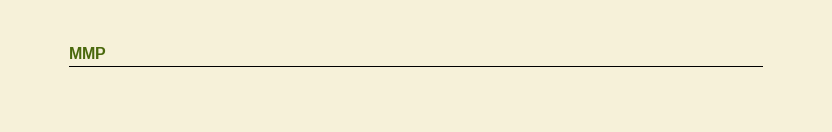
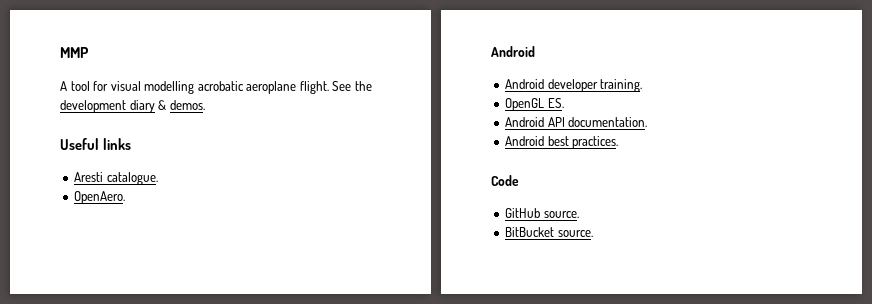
(106, 53) none -> [60,81,372,94] [60,100,205,113] [60,138,131,150] [74,172,158,185] [74,191,126,204] [491,46,535,57] [505,79,643,92] [505,98,564,111] [505,117,648,127] [505,136,619,149] [491,175,519,186] [505,208,579,218] [505,227,593,237] // A tool for visual modelling acrobatic aeroplane flight. See the development diary & demos. // Useful links // Aresti catalogue. // OpenAero. // Android // Android developer training. // OpenGL ES. // Android API documentation. // Android best practices. // Code // GitHub source. // BitBucket source.

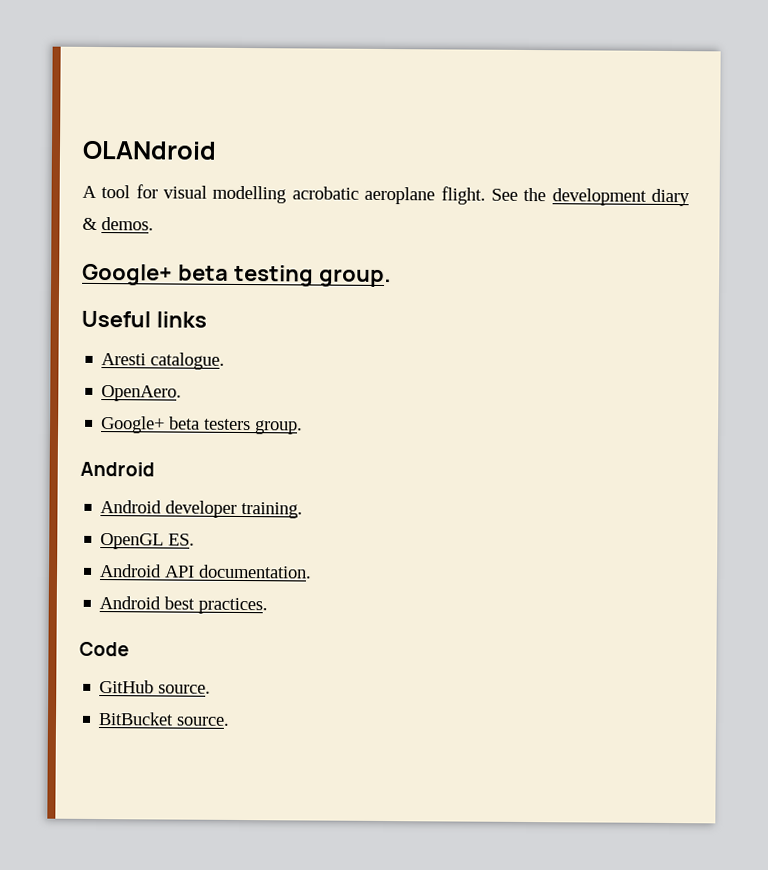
[60,47,89,58] MMP -> [82,140,217,160] OLANdroid
(205, 105) none -> [82,263,392,288] // Google+ beta testing group.
(126, 197) none -> [101,416,304,435] // Google+ beta testers group.

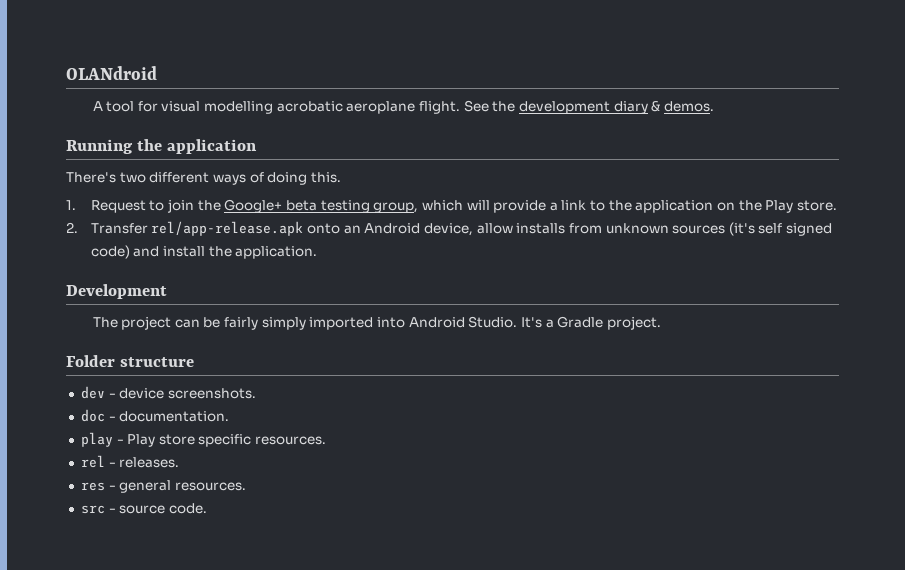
[82,263,392,288] [81,310,207,328] [101,352,226,370] [101,385,183,402] [101,416,304,435] [80,461,155,477] [100,500,304,519] [100,533,196,550] [100,564,313,579] [99,596,269,615] [79,641,129,657] [99,680,212,694] [98,712,231,726] Google+ beta testing group. // Useful links // Aresti catalogue. // OpenAero. // Google+ beta testers group. // Android // Android developer training. // OpenGL ES. // Android API documentation. // Android best practices. // Code // GitHub source. // BitBucket source. -> [66,139,258,154] [66,172,341,185] [66,199,837,213] [66,221,833,236] [90,245,318,259] [66,284,167,299] [92,316,661,330] [66,355,195,367] [80,386,256,399] [80,409,230,422] [80,432,327,447] [80,455,180,468] [80,480,246,493] [80,503,207,514] Running the application // There's two different ways of doing this. // 1. Request to join the Google+ beta testing group, which will provide a link to the application on the Play store. // 2. Transfer rel/app-release.apk onto an Android device, allow installs from unknown sources (it's self signed code) and install the application. // Development // The project can be fairly simply imported into Android Studio. It's a Gradle project. // Folder structure // dev - device screenshots. // doc - documentation. // play - Play store specific resources. // rel - releases. // res - general resources. // src - source code.

